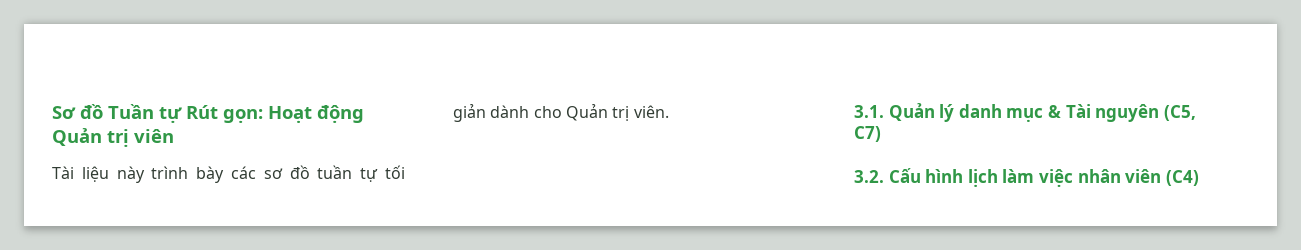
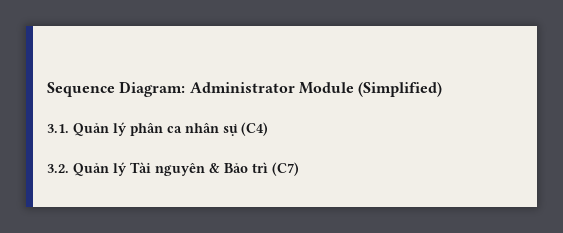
[52,104,364,123] [52,128,174,147] [52,165,406,183] [453,103,669,122] [854,103,1196,122] [854,126,881,142] [854,168,1199,187] Sơ đồ Tuần tự Rút gọn: Hoạt động Quản trị viên // Tài liệu này trình bày các sơ đồ tuần tự tối giản dành cho Quản trị viên. // 3.1. Quản lý danh mục & Tài nguyên (C5, C7) // 3.2. Cấu hình lịch làm việc nhân viên (C4) -> [47,81,443,97] [47,122,268,136] [47,162,299,176] Sequence Diagram: Administrator Module (Simplified) // 3.1. Quản lý phân ca nhân sự (C4) // 3.2. Quản lý Tài nguyên & Bảo trì (C7)

